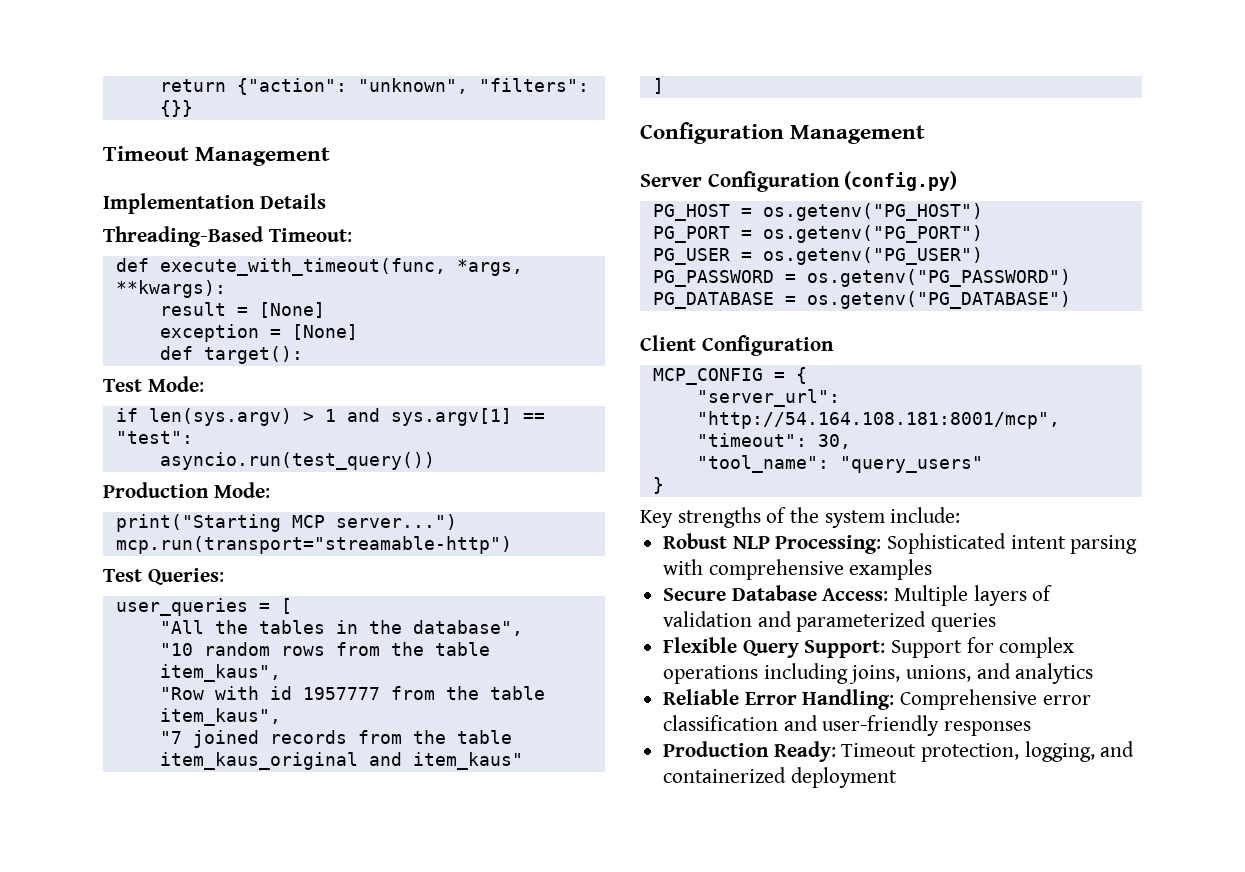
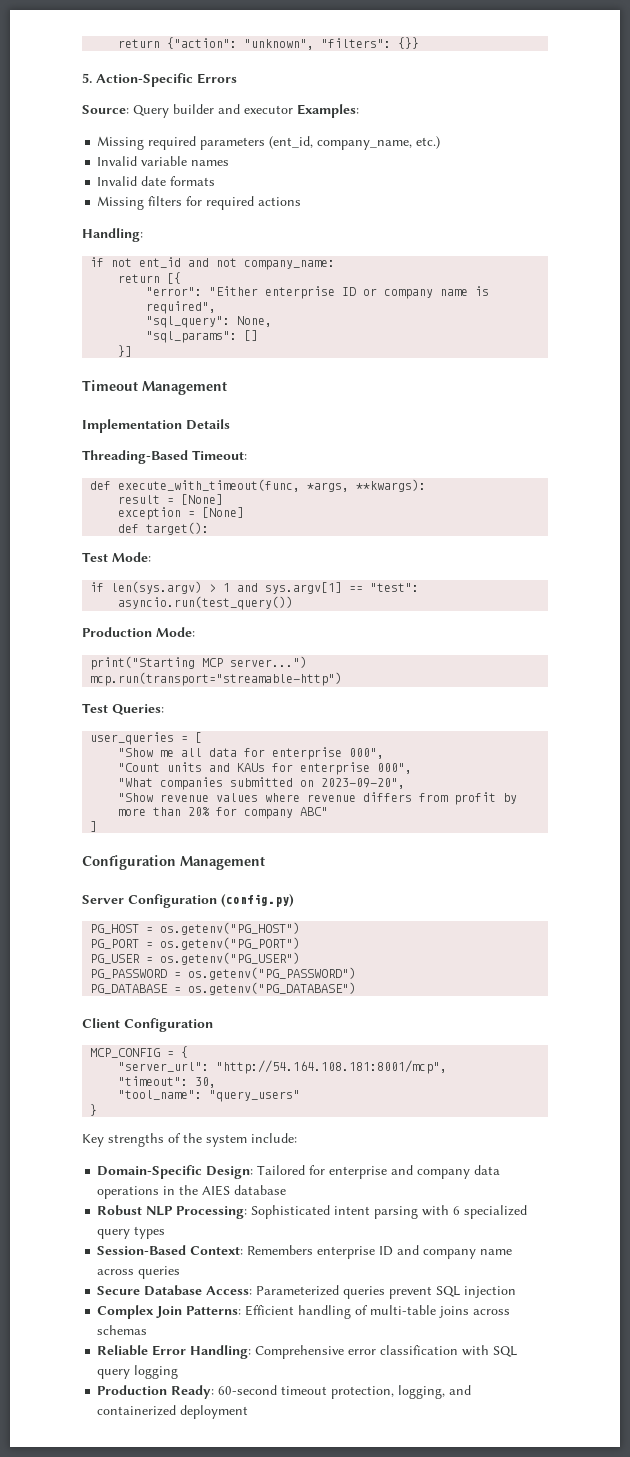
(193, 108) none -> [82,73,237,87] [82,104,359,118] [97,136,441,150] [97,156,230,166] [97,176,216,186] [97,196,302,210] [82,228,143,242] [90,257,336,270] [118,272,182,284] [146,286,490,299] [146,301,217,314] [146,316,273,328] [146,330,259,343] [118,345,133,357] // 5. Action-Specific Errors // Source: Query builder and executor Examples: // Missing required parameters (ent_id, company_name, etc.) // Invalid variable names // Invalid date formats // Missing filters for required actions // Handling: // if not ent_id and not company_name: // return [{ // "error": "Either enterprise ID or company name is required", // "sql_query": None, // "sql_params": [] // }]
[159,620,523,636] [159,642,490,656] [159,664,281,682] [159,686,545,700] [159,708,281,726] [159,730,512,748] [159,752,523,770] "All the tables in the database", // "10 random rows from the table item_kaus", // "Row with id 1957777 from the table item_kaus", // "7 joined records from the table item_kaus_original and item_kaus" -> [118,747,385,760] [118,762,413,775] [118,777,406,790] [118,792,518,805] [118,807,329,819] "Show me all data for enterprise 000", // "Count units and KAUs for enterprise 000", // "What companies submitted on 2023-09-20", // "Show revenue values where revenue differs from profit by more than 20% for company ABC"
(961, 515) none -> [97,1165,501,1179] [97,1185,287,1199] // Domain-Specific Design: Tailored for enterprise and company data operations in the AIES database
[708,559,933,580] [663,585,1053,606] [663,611,997,632] [663,637,1075,658] [663,663,1094,684] comprehensive examples // Secure Database Access: Multiple layers of validation and parameterized queries // Flexible Query Support: Support for complex operations including joins, unions, and analytics -> [453,1205,528,1219] [97,1226,166,1239] [97,1245,513,1259] [97,1266,181,1279] [97,1285,517,1299] [97,1305,511,1319] [97,1325,148,1335] 6 specialized query types // Session-Based Context: Remembers enterprise ID and company name across queries // Secure Database Access: Parameterized queries prevent SQL injection // Complex Join Patterns: Efficient handling of multi-table joins across schemas
[783,715,1032,736] and user-friendly responses -> [462,1345,518,1357] [97,1365,179,1379] with SQL query logging
[841,743,917,757] Timeout -> [218,1385,328,1395] 60-second timeout

